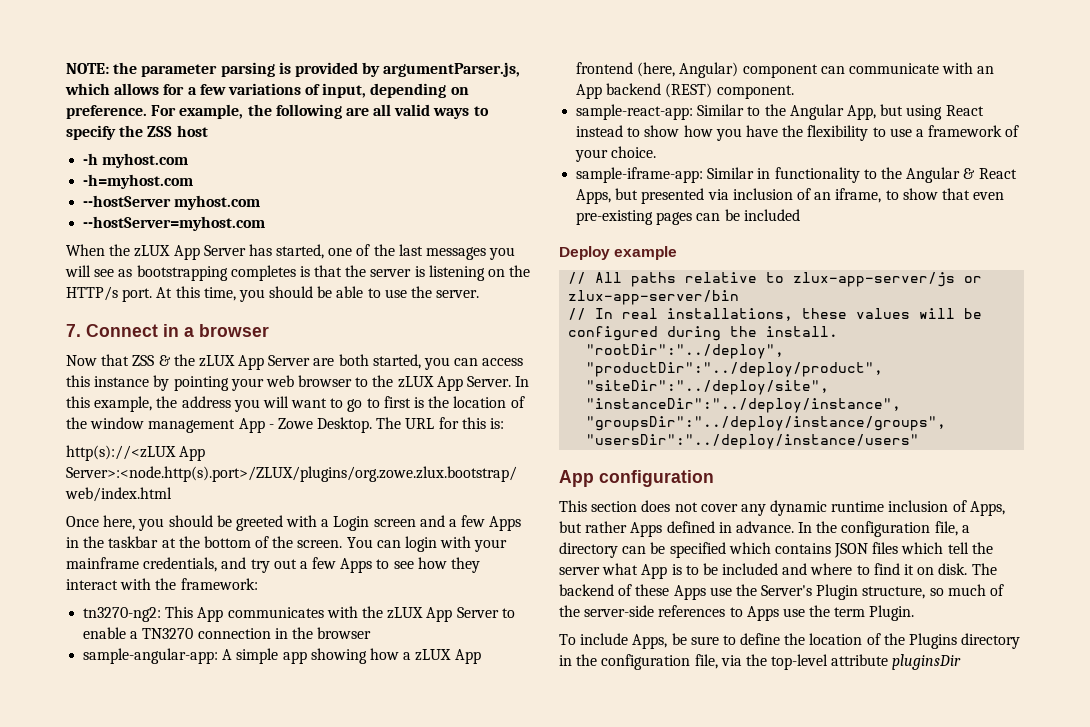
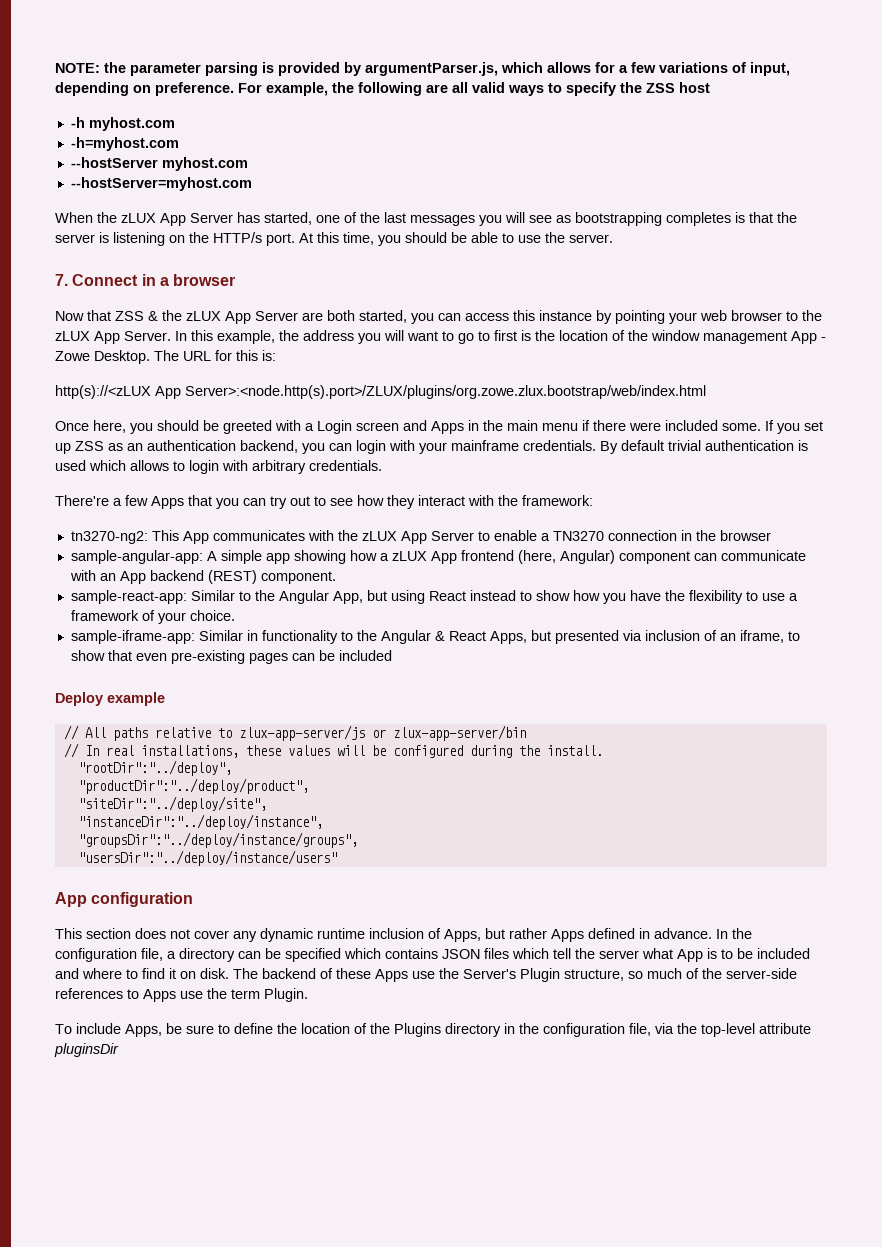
[449,515,486,527] a few -> (427, 425) none
[108,536,373,548] taskbar at the bottom of the screen. You -> [507,420,823,434] [55,440,325,454] main menu if there were included some. If you set up ZSS as an authentication backend, you
[143,557,373,573] credentials, and try out a few Apps -> [523,440,808,454] [55,460,382,474] [55,495,310,509] credentials. By default trivial authentication is used which allows to login with arbitrary credentials. // There're a few Apps that you can try out

